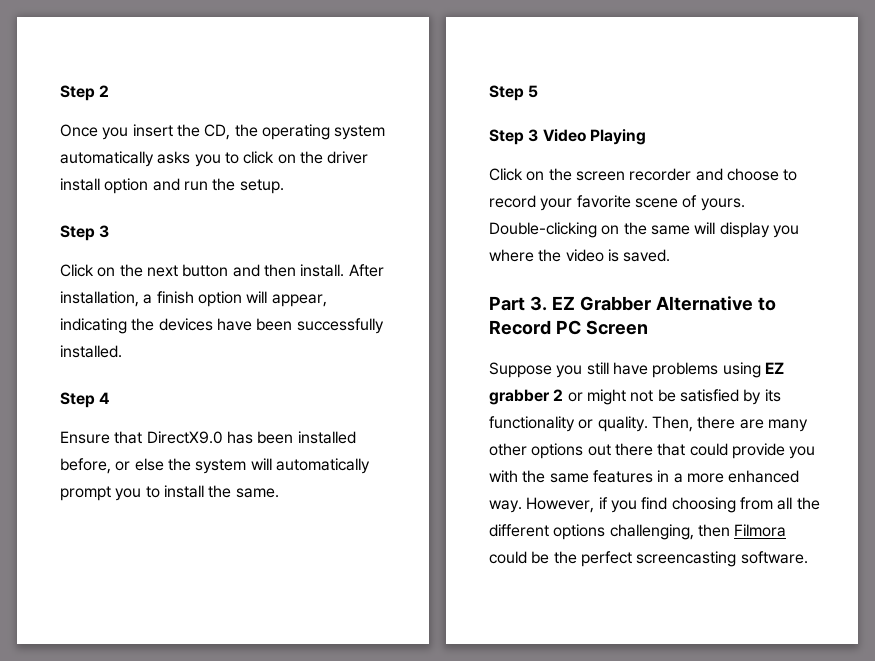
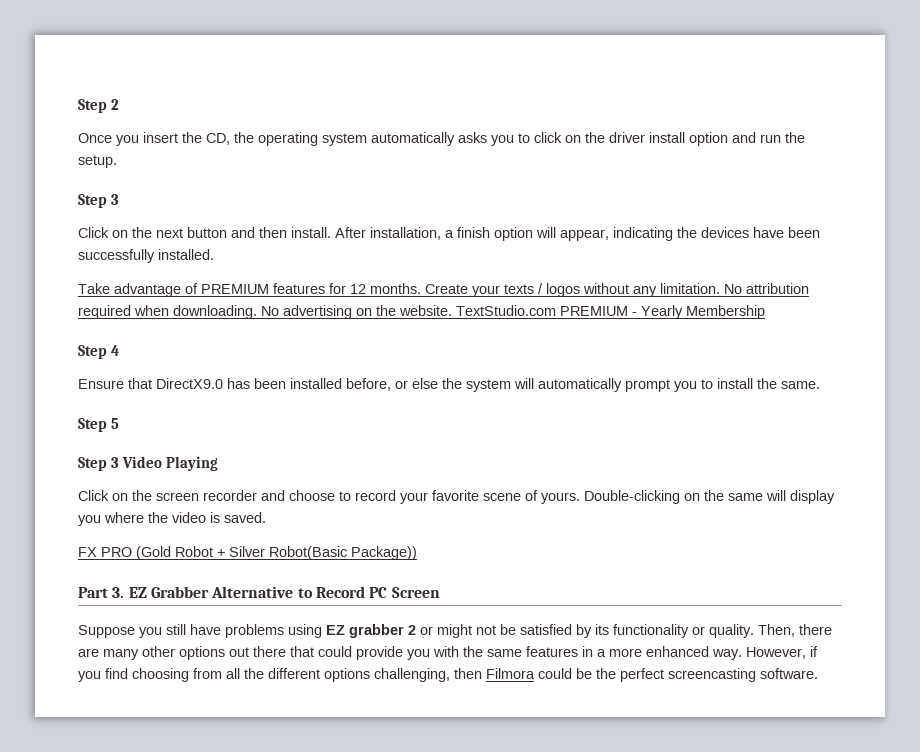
(122, 351) none -> [78,283,809,297] [78,305,765,319] // Take advantage of PREMIUM features for 12 months. Create your texts / logos without any limitation. No attribution required when downloading. No advertising on the website. TextStudio.com PREMIUM - Yearly Membership
(671, 255) none -> [78,546,417,560] // FX PRO (Gold Robot + Silver Robot(Basic Package))

